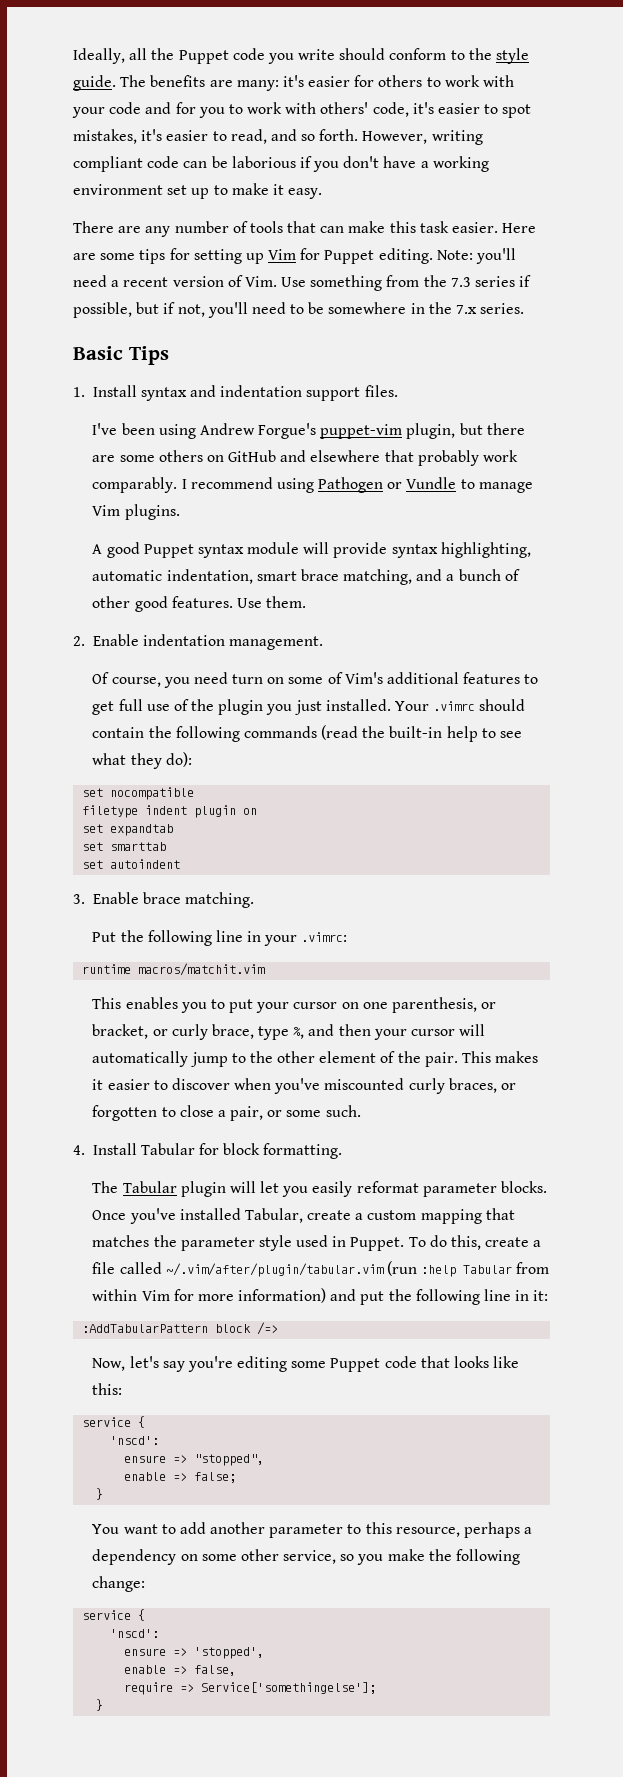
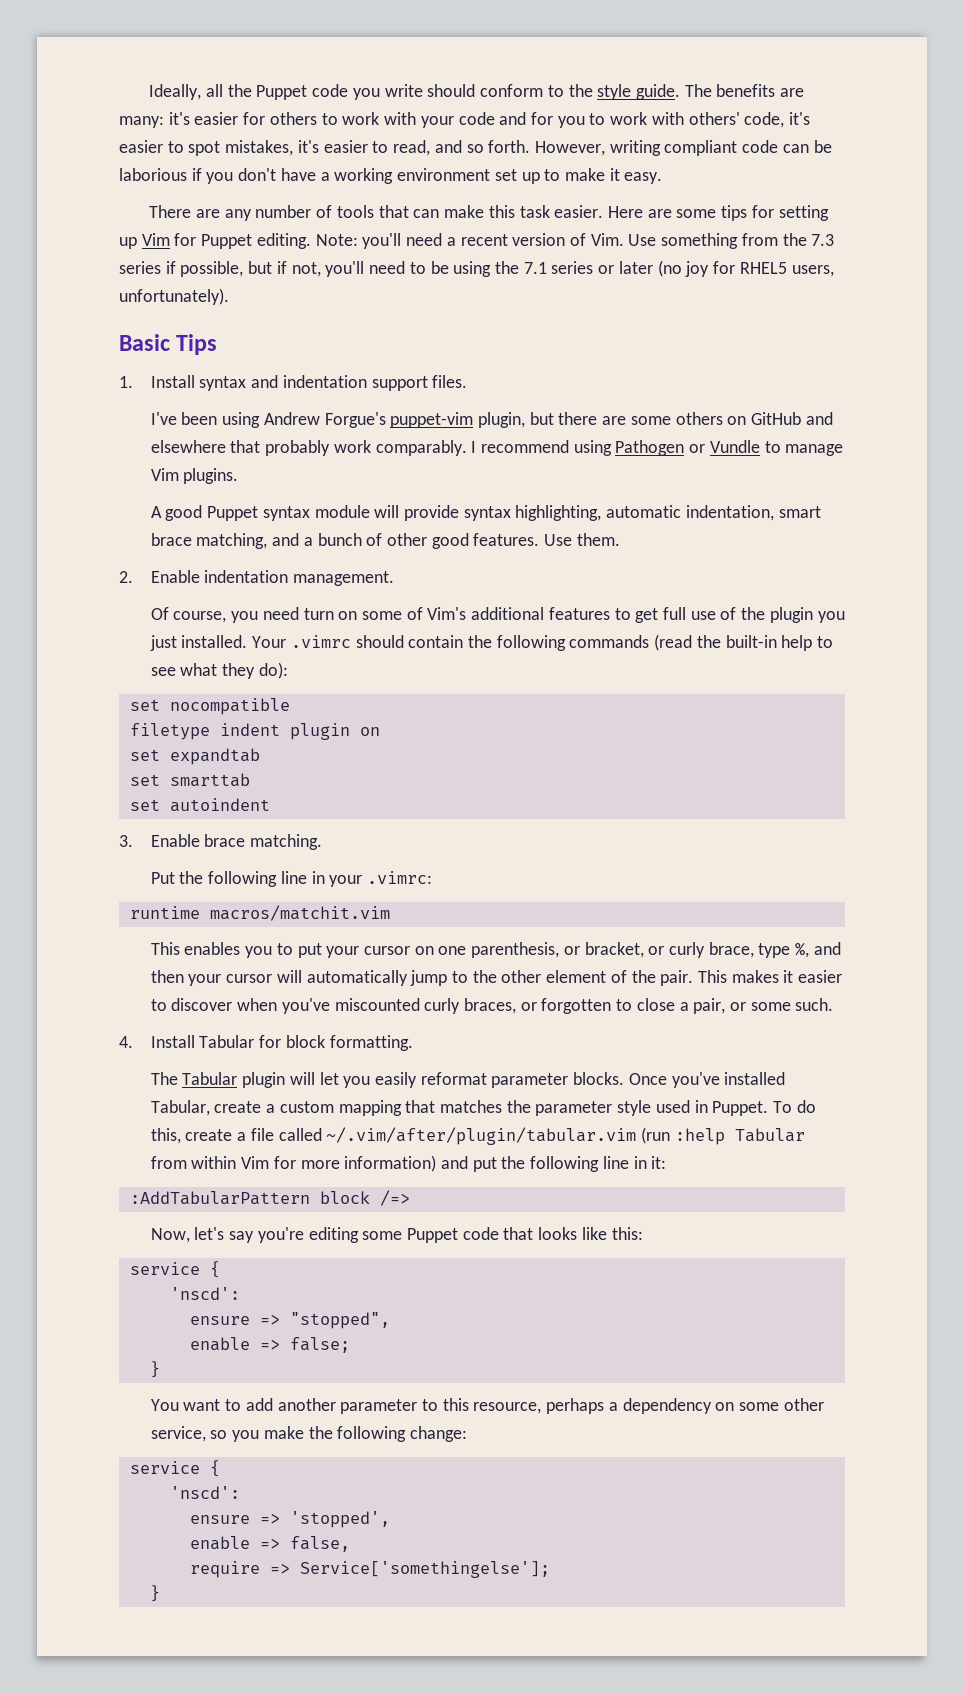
[328,302,525,314] somewhere in the 7.x series. -> [453,260,834,277] [119,288,229,305] using the 7.1 series or later (no joy for RHEL5 users, unfortunately).

